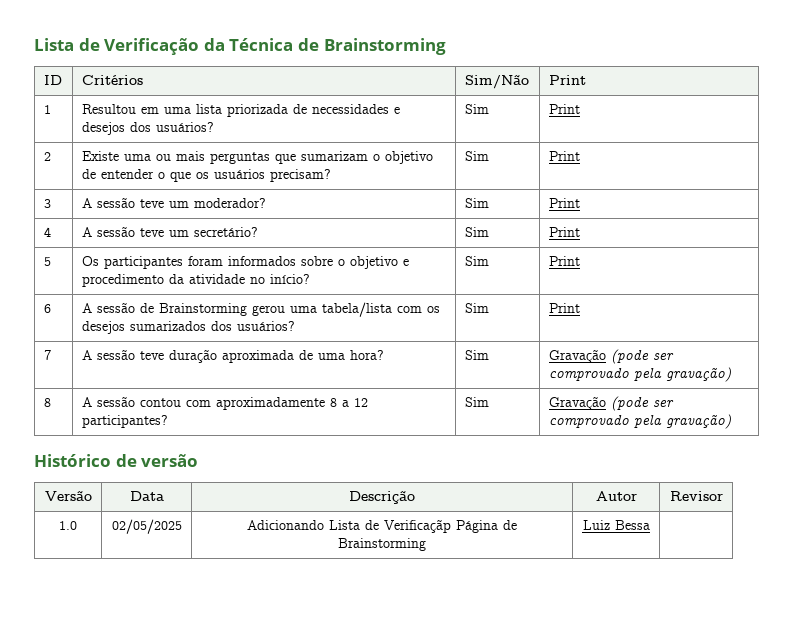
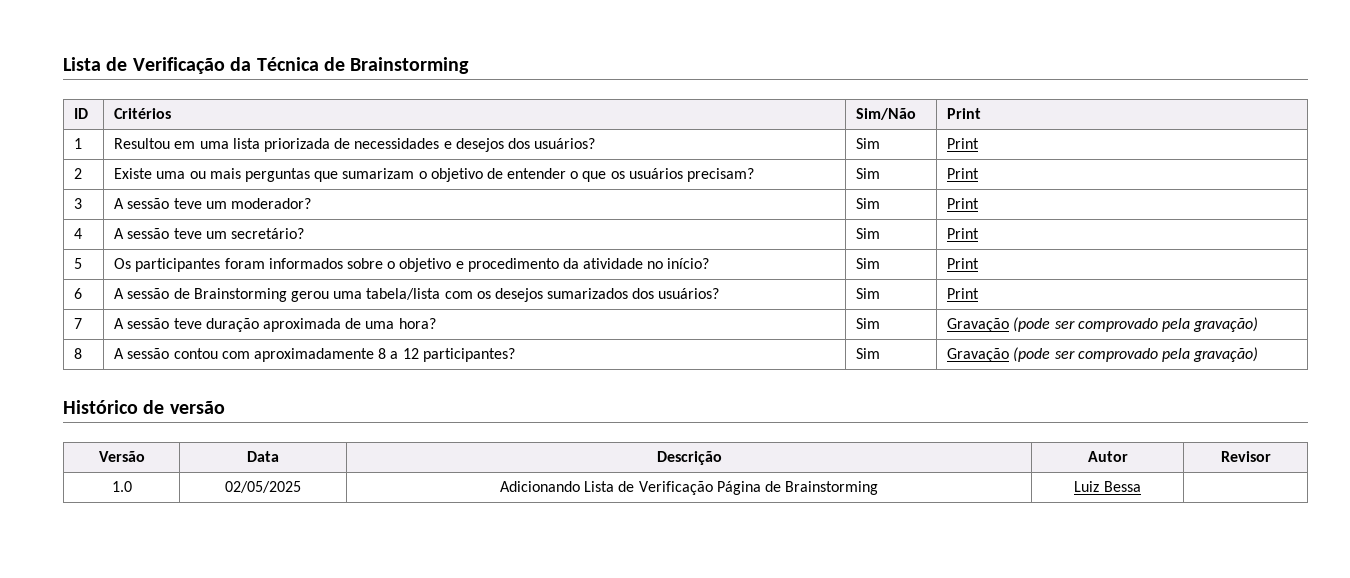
[384,519,451,533] Verificaçãp -> [638,481,713,495] Verificação

